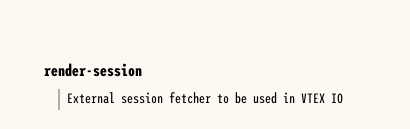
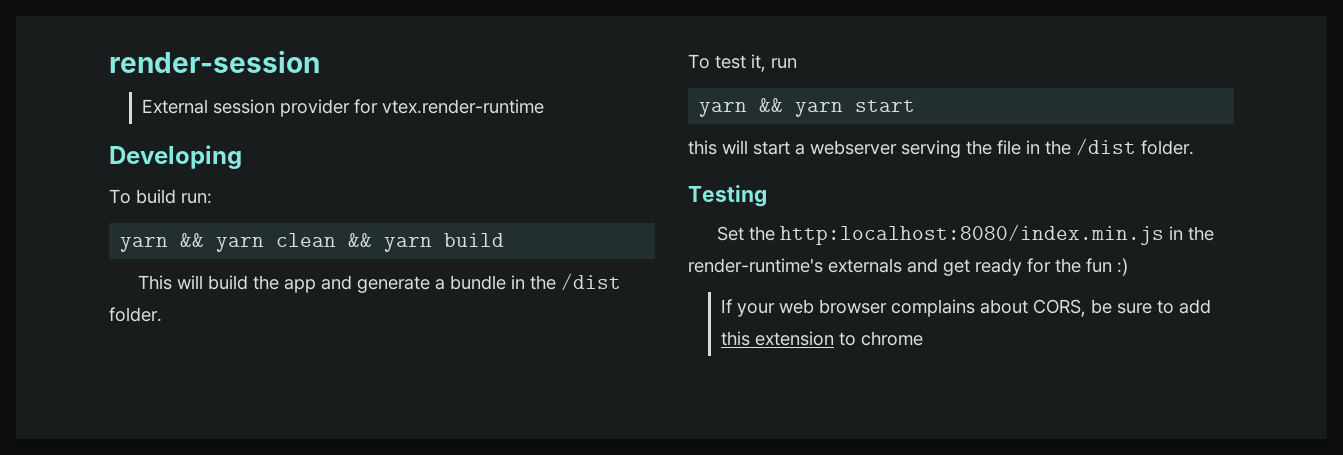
[169,92,344,104] fetcher to be used in VTEX IO -> [280,99,545,117] [109,145,242,169] [109,189,212,204] [120,233,505,252] [137,273,621,293] [109,307,162,322] [688,54,797,72] [699,98,916,117] [688,138,1194,158] [688,185,767,207] [716,224,1214,245] [688,258,1128,276] [721,299,1212,317] [721,331,924,346] provider for vtex.render-runtime // Developing // To build run: // yarn && yarn clean && yarn build // This will build the app and generate a bundle in the /dist folder. // To test it, run // yarn && yarn start // this will start a webserver serving the file in the /dist folder. // Testing // Set the http:localhost:8080/index.min.js in the render-runtime's externals and get ready for the fun :) // If your web browser complains about CORS, be sure to add this extension to chrome

